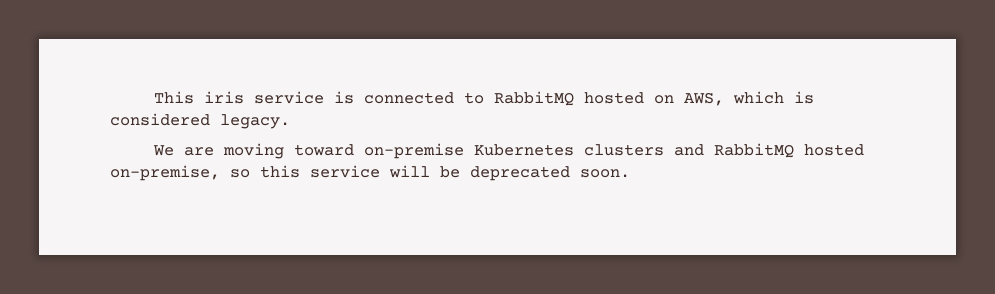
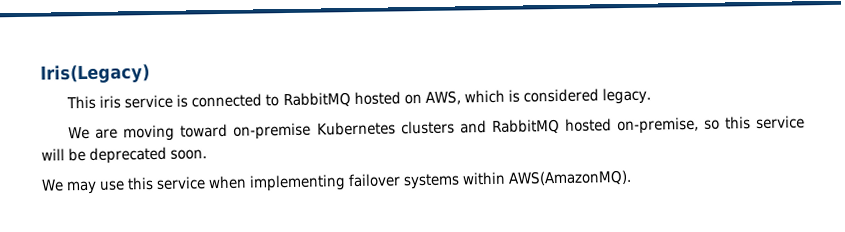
(154, 97) none -> [40,64,150,84] Iris(Legacy) //
(630, 173) none -> [41,169,633,195] // We may use this service when implementing failover systems within AWS(AmazonMQ).

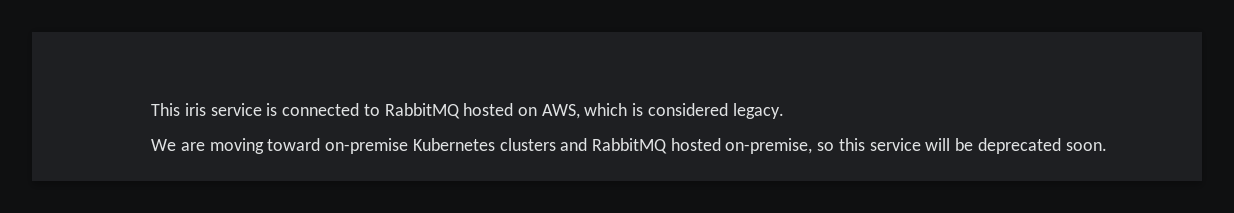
[40,64,150,84] Iris(Legacy) // -> (151, 109) none
[41,169,633,195] // We may use this service when implementing failover systems within AWS(AmazonMQ). -> (1107, 146) none

